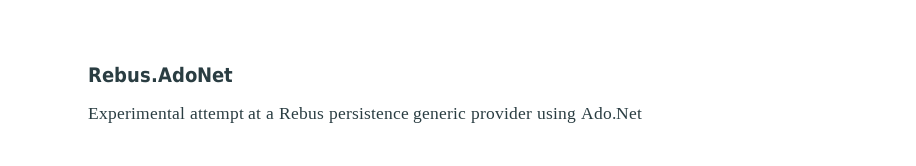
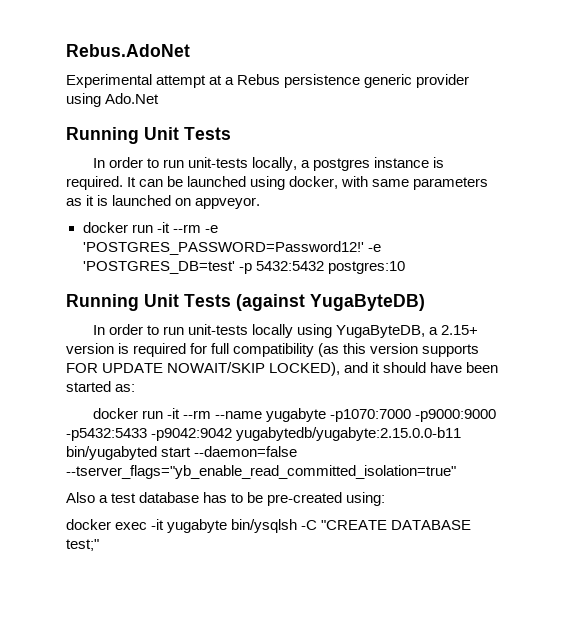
(642, 113) none -> [66,127,231,144] [92,157,445,171] [66,176,489,190] [66,195,261,209] [82,222,218,233] [82,241,381,255] [82,261,405,274] [66,294,425,311] [92,324,479,338] [66,343,480,357] [66,362,499,376] [66,381,136,392] [92,408,497,422] [66,427,462,441] [66,446,298,460] [66,465,456,479] [66,492,386,506] [66,519,472,533] [66,539,99,551] // Running Unit Tests // In order to run unit-tests locally, a postgres instance is required. It can be launched using docker, with same parameters as it is launched on appveyor. // docker run -it --rm -e 'POSTGRES_PASSWORD=Password12!' -e 'POSTGRES_DB=test' -p 5432:5432 postgres:10 // Running Unit Tests (against YugaByteDB) // In order to run unit-tests locally using YugaByteDB, a 2.15+ version is required for full compatibility (as this version supports FOR UPDATE NOWAIT/SKIP LOCKED), and it should have been started as: // docker run -it --rm --name yugabyte -p1070:7000 -p9000:9000 -p5432:5433 -p9042:9042 yugabytedb/yugabyte:2.15.0.0-b11 bin/yugabyted start --daemon=false --tserver_flags="yb_enable_read_committed_isolation=true" // Also a test database has to be pre-created using: // docker exec -it yugabyte bin/ysqlsh -C "CREATE DATABASE test;"

